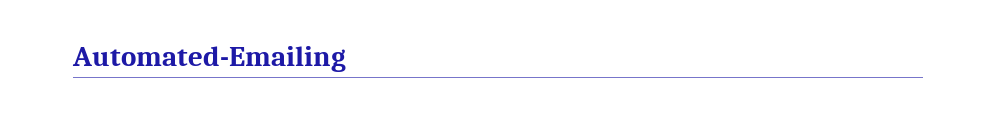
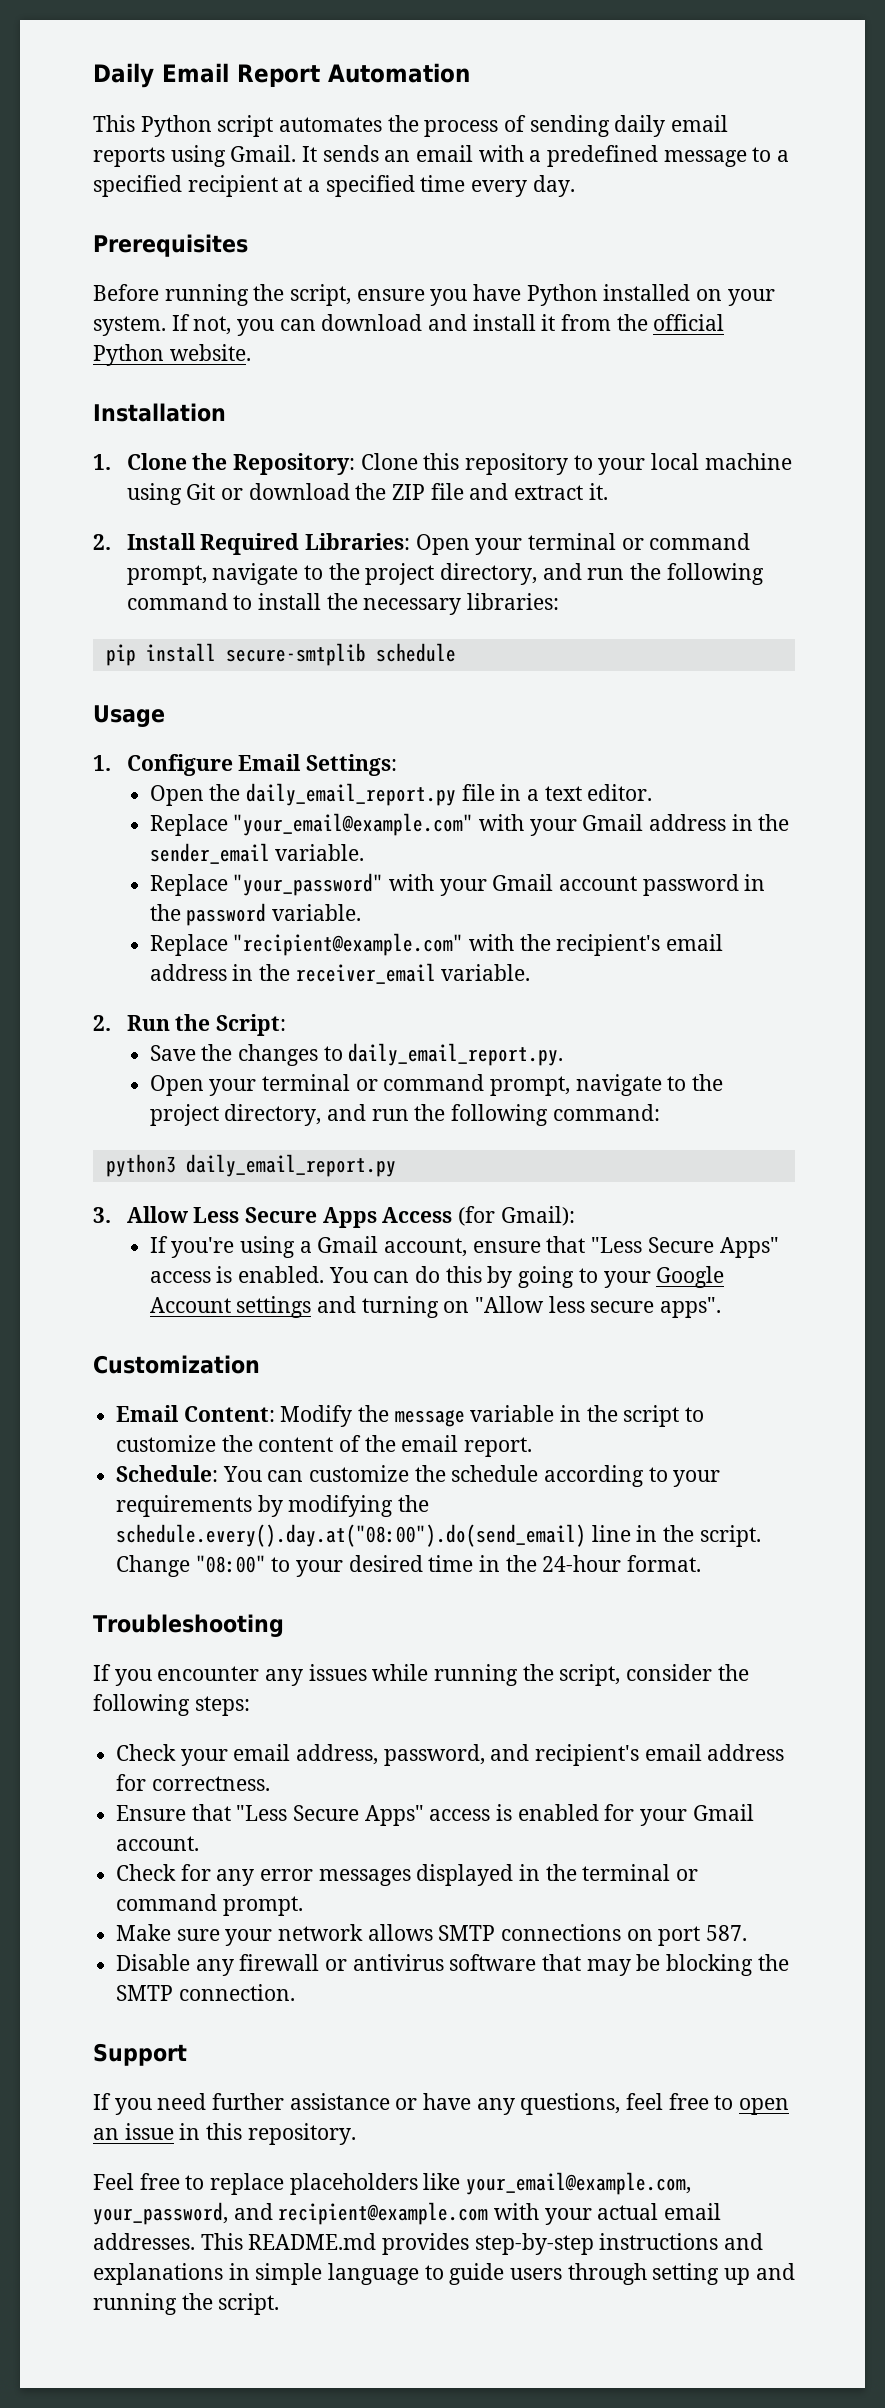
[72,46,346,72] Automated-Emailing -> [93,63,470,88] [93,115,729,137] [93,145,790,167] [93,175,575,197] [93,234,248,257] [93,284,775,306] [93,314,725,336] [93,344,251,366] [93,403,226,422] [93,453,792,475] [126,483,608,505] [93,533,751,555] [126,563,764,585] [126,593,560,615] [105,643,456,666] [93,705,165,727] [93,754,398,776] [149,783,653,806] [149,813,790,836] [149,843,365,864] [149,873,766,896] [149,903,362,926] [149,933,724,956] [149,963,531,984] [93,1014,287,1036] [149,1043,564,1066] [149,1074,724,1096] [149,1104,660,1126] [105,1154,396,1177] [93,1206,575,1228] [149,1236,779,1258] [149,1266,725,1288] [149,1296,722,1318] [93,1355,260,1374] [116,1405,705,1427] [116,1435,533,1457] [116,1465,721,1487] [116,1495,430,1517] [116,1524,761,1547] [116,1555,702,1577] [93,1614,284,1637] [93,1664,749,1686] [93,1694,250,1716] [116,1744,785,1766] [116,1774,270,1791] [116,1804,754,1826] [116,1836,200,1851] [116,1864,699,1886] [116,1894,303,1916] [116,1924,748,1946] [116,1954,789,1976] [116,1984,295,2001] [93,2043,187,2066] [93,2093,790,2115] [93,2123,356,2145] [93,2172,692,2195] [93,2202,722,2225] [93,2233,764,2255] [93,2263,795,2285] [93,2293,280,2315] Daily Email Report Automation // This Python script automates the process of sending daily email reports using Gmail. It sends an email with a predefined message to a specified recipient at a specified time every day. // Prerequisites // Before running the script, ensure you have Python installed on your system. If not, you can download and install it from the official Python website. // Installation // 1. Clone the Repository: Clone this repository to your local machine using Git or download the ZIP file and extract it. // 2. Install Required Libraries: Open your terminal or command prompt, navigate to the project directory, and run the following command to install the necessary libraries: // pip install secure-smtplib schedule // Usage // 1. Configure Email Settings: // Open the daily_email_report.py file in a text editor. // Replace "your_email@example.com" with your Gmail address in the sender_email variable. // Replace "your_password" with your Gmail account password in the password variable. // Replace "recipient@example.com" with the recipient's email address in the receiver_email variable. // 2. Run the Script: // Save the changes to daily_email_report.py. // Open your terminal or command prompt, navigate to the project directory, and run the following command: // python3 daily_email_report.py // 3. Allow Less Secure Apps Access (for Gmail): // If you're using a Gmail account, ensure that "Less Secure Apps" access is enabled. You can do this by going to your Google Account settings and turning on "Allow less secure apps". // Customization // Email Content: Modify the message variable in the script to customize the content of the email report. // Schedule: You can customize the schedule according to your requirements by modifying the schedule.every().day.at("08:00").do(send_email) line in the script. Change "08:00" to your desired time in the 24-hour format. // Troubleshooting // If you encounter any issues while running the script, consider the following steps: // Check your email address, password, and recipient's email address for correctness. // Ensure that "Less Secure Apps" access is enabled for your Gmail account. // Check for any error messages displayed in the terminal or command prompt. // Make sure your network allows SMTP connections on port 587. // Disable any firewall or antivirus software that may be blocking the SMTP connection. // Support // If you need further assistance or have any questions, feel free to open an issue in this repository. // Feel free to replace placeholders like your_email@example.com, your_password, and recipient@example.com with your actual email addresses. This README.md provides step-by-step instructions and explanations in simple language to guide users through setting up and running the script.

